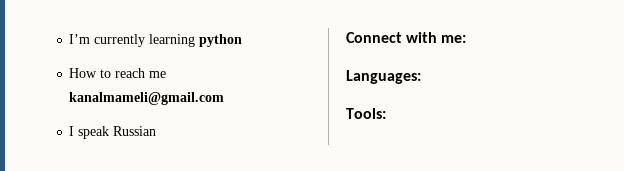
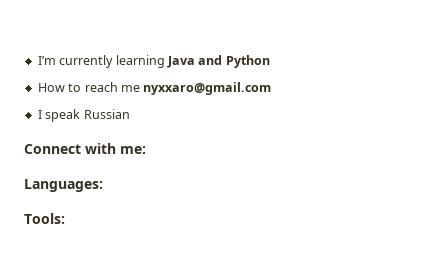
[199,34,243,47] python -> [166,55,270,68] Java and Python
[69,92,225,105] kanalmameli@gmail.com -> [143,82,272,95] nyxxaro@gmail.com

